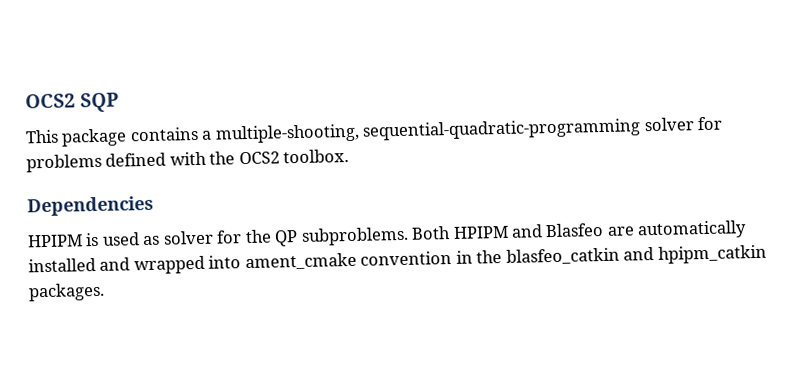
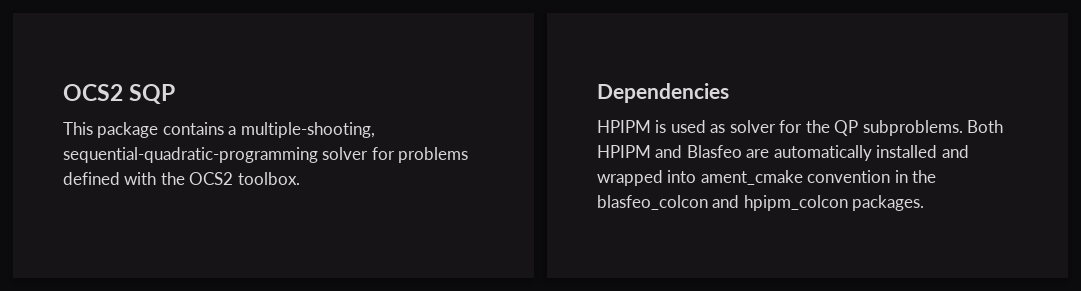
[505,244,767,265] blasfeo_catkin and hpipm_catkin -> [597,195,848,211] blasfeo_colcon and hpipm_colcon

